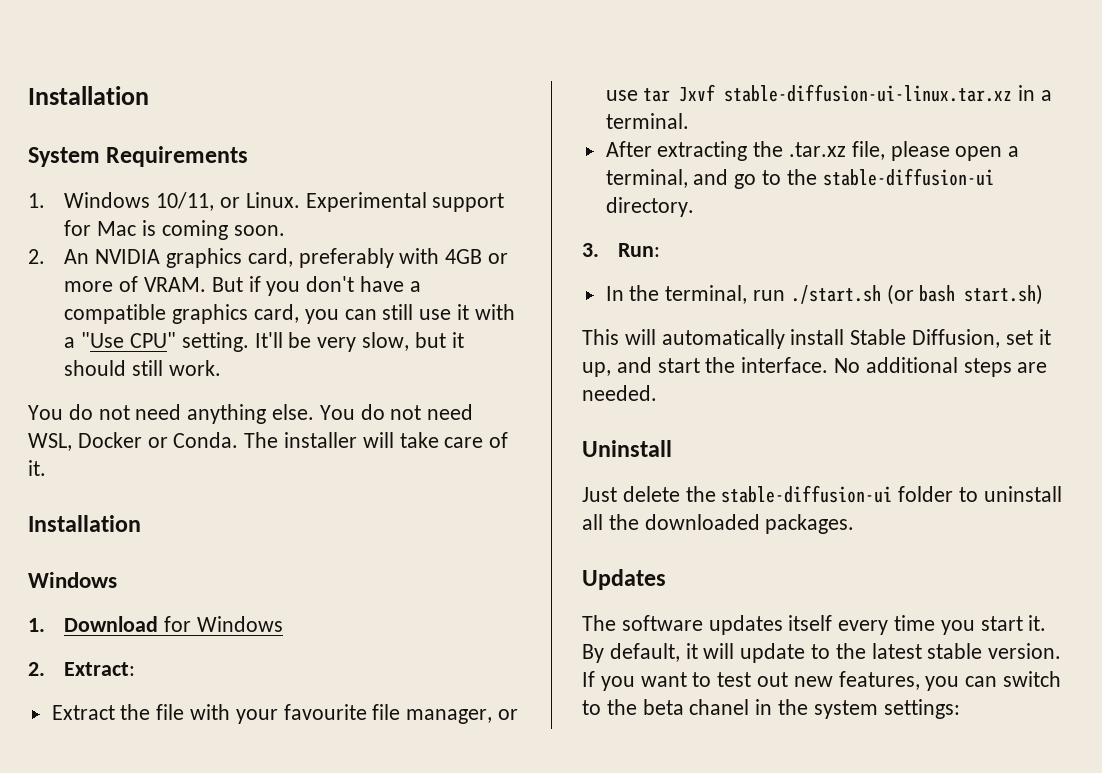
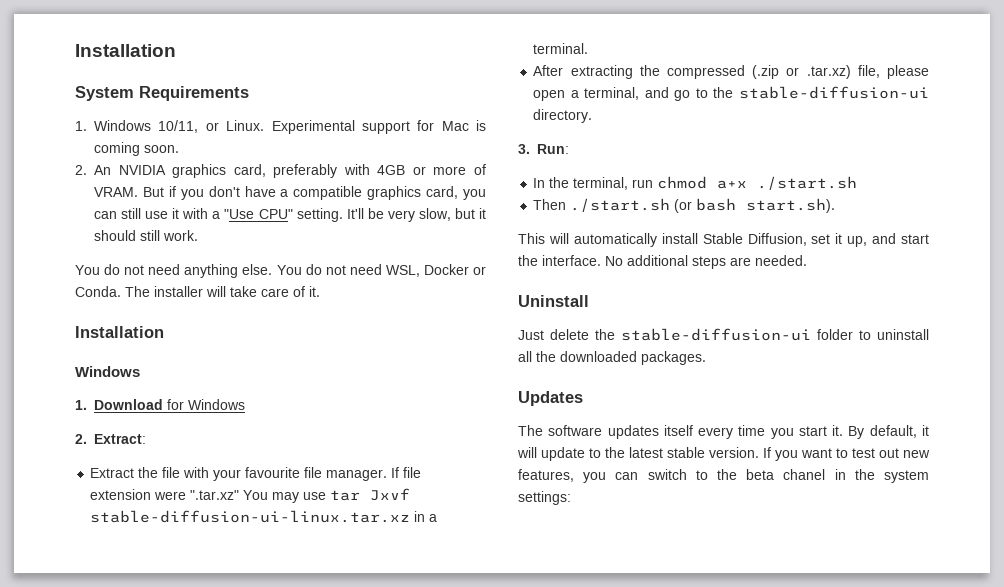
[406,709,519,724] manager, or -> [326,467,422,481] [90,489,300,503] manager. If file extension were ".tar.xz" You may
[789,142,847,157] .tar.xz -> [667,65,851,79] compressed (.zip or .tar.xz)
(786, 295) none -> [657,176,858,190] [533,199,567,210] chmod a+x ./start.sh // Then
[964,284,1044,305] start.sh) -> [746,198,836,213] start.sh).

